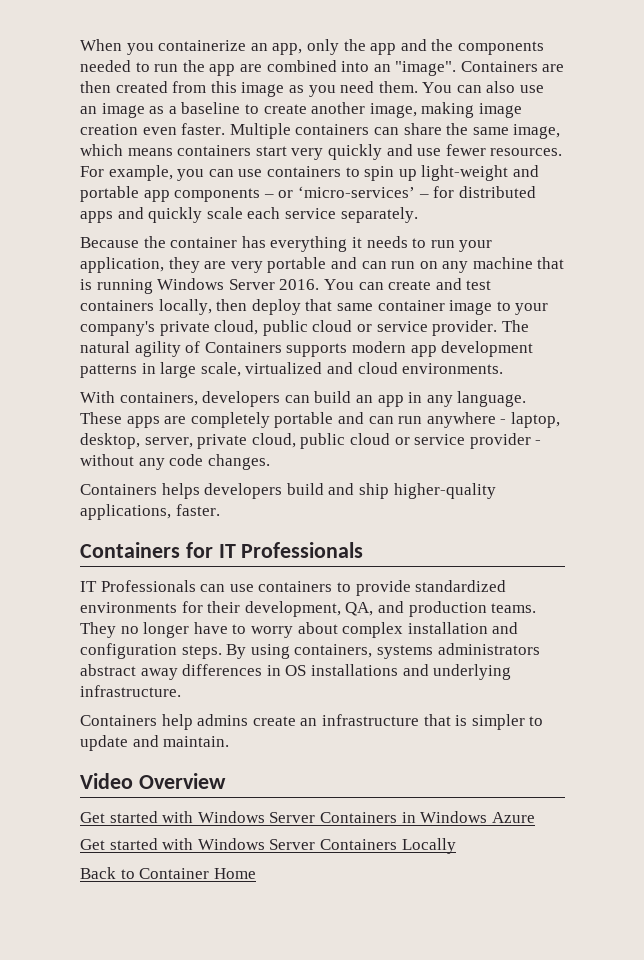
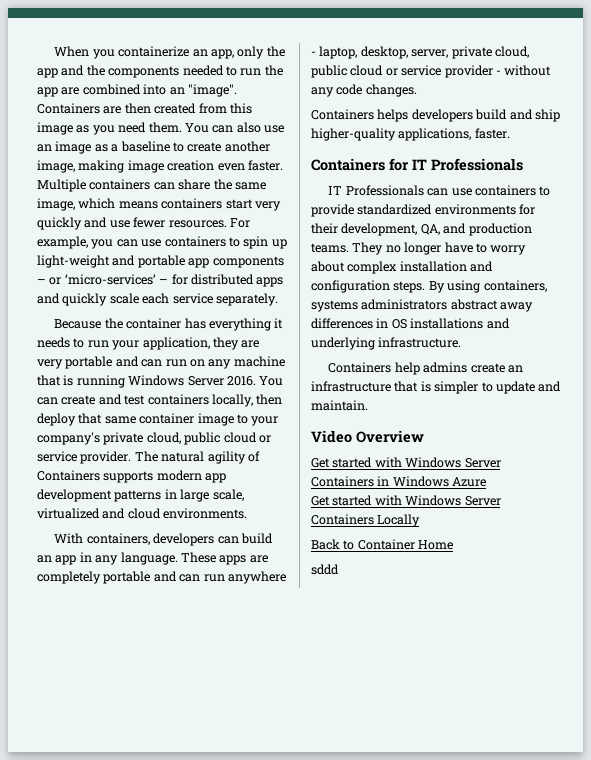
(256, 873) none -> [311,564,339,575] // sddd

